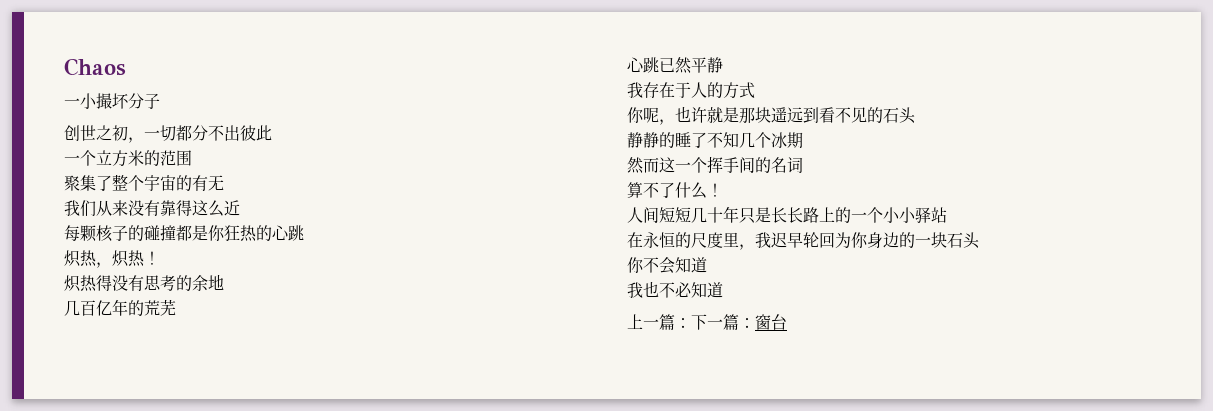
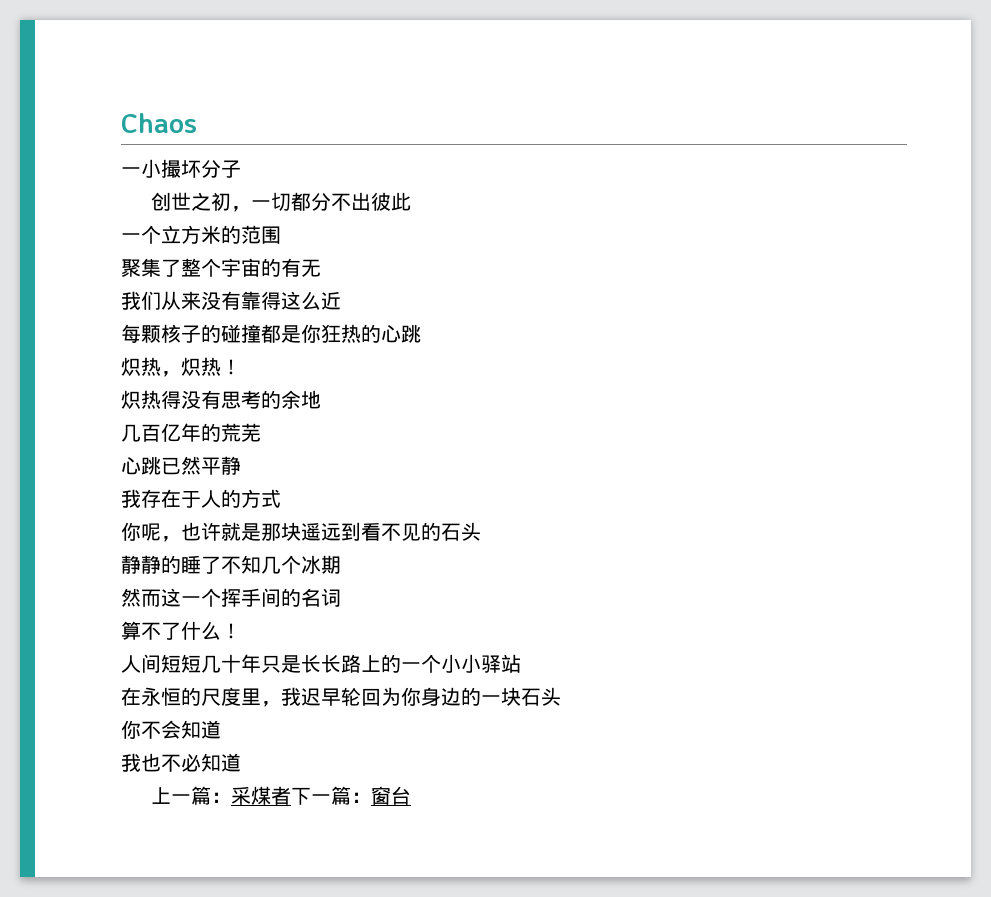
(691, 323) none -> [231,786,292,805] 采煤者

